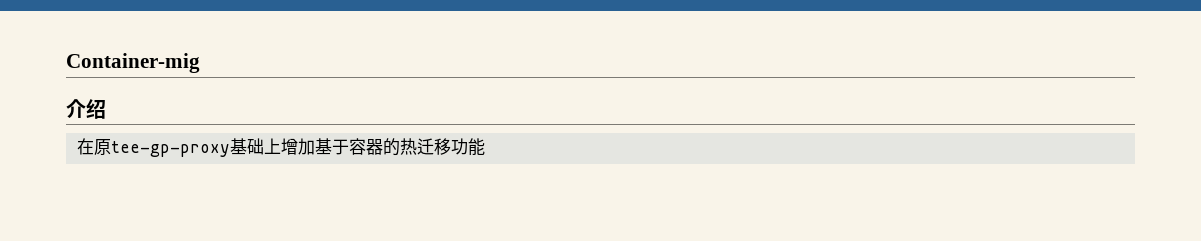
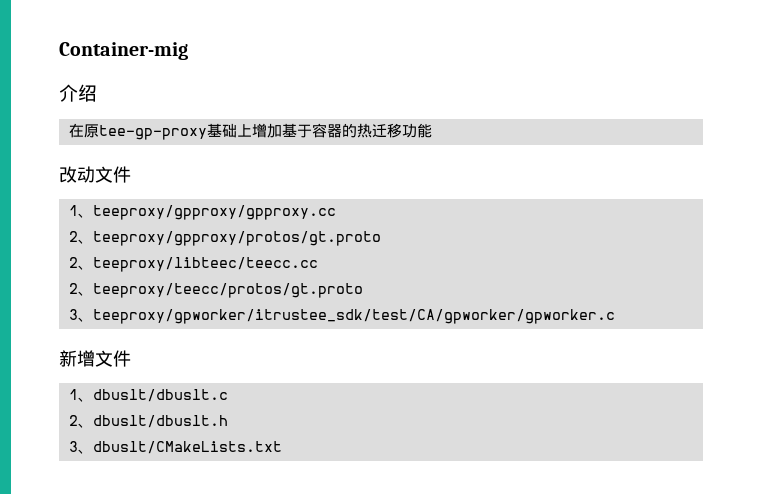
(485, 147) none -> [59,166,131,183] [68,205,336,220] [68,231,381,246] [68,257,318,272] [68,283,363,298] [68,309,615,324] [59,350,131,367] [68,389,228,402] [68,415,228,428] [68,441,282,454] // 改动文件 // 1、teeproxy/gpproxy/gpproxy.cc // 2、teeproxy/gpproxy/protos/gt.proto // 2、teeproxy/libteec/teecc.cc // 2、teeproxy/teecc/protos/gt.proto // 3、teeproxy/gpworker/itrustee_sdk/test/CA/gpworker/gpworker.c // 新增文件 // 1、dbuslt/dbuslt.c // 2、dbuslt/dbuslt.h // 3、dbuslt/CMakeLists.txt

